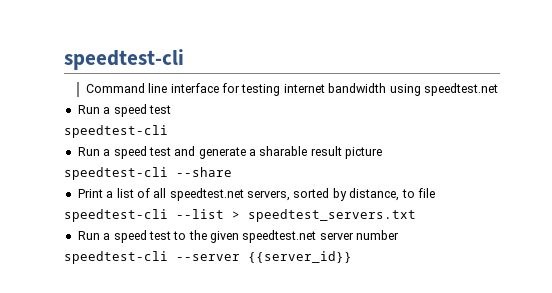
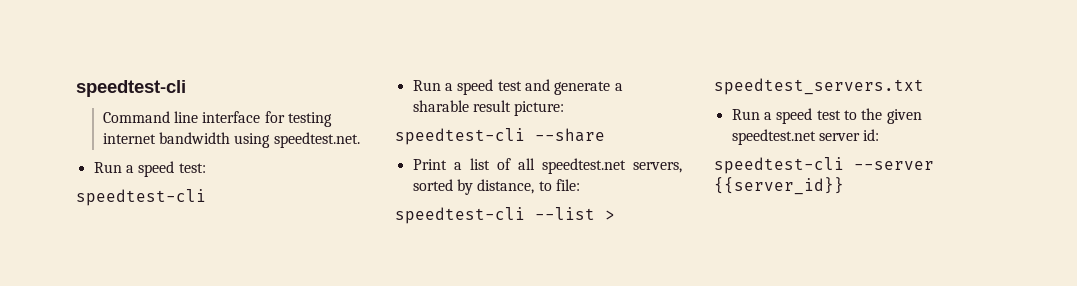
[423,83,498,96] [77,104,171,117] speedtest.net // Run a speed test -> [273,132,360,148] [93,161,206,177] speedtest.net. // Run a speed test:
[345,147,383,159] picture -> [514,101,565,116] picture:
[417,188,435,198] file -> [555,179,580,191] file:
[356,230,400,240] number -> [863,129,880,141] id:

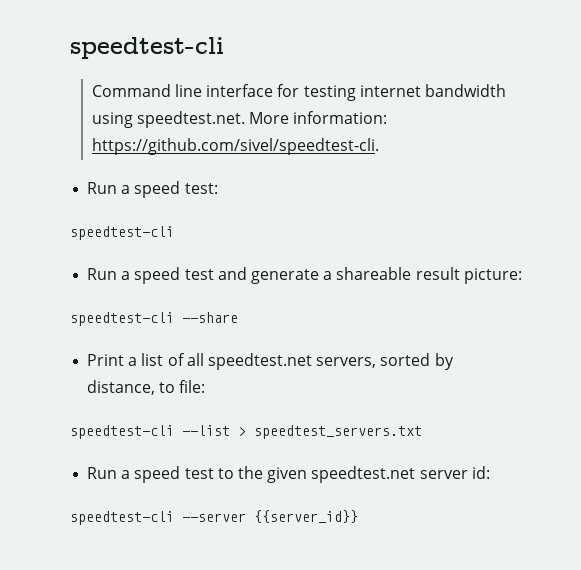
(360, 140) none -> [249,111,388,124] [91,138,379,155] More information: https://github.com/sivel/speedtest-cli.
[412,100,469,112] sharable -> [336,267,412,280] shareable

